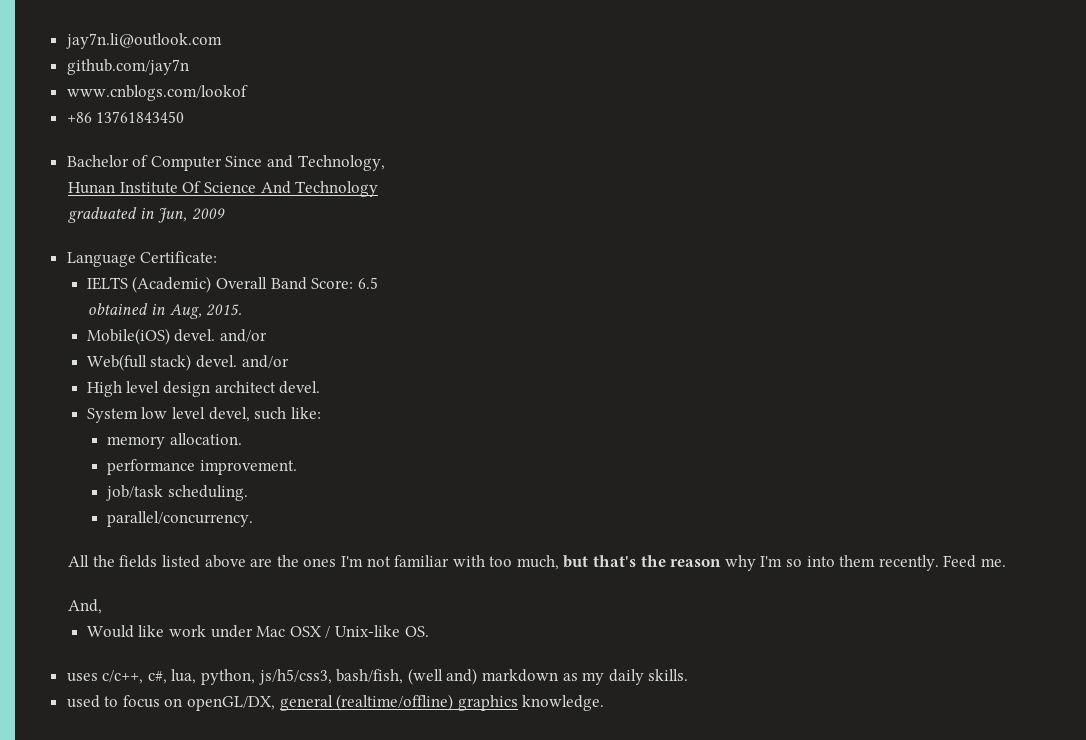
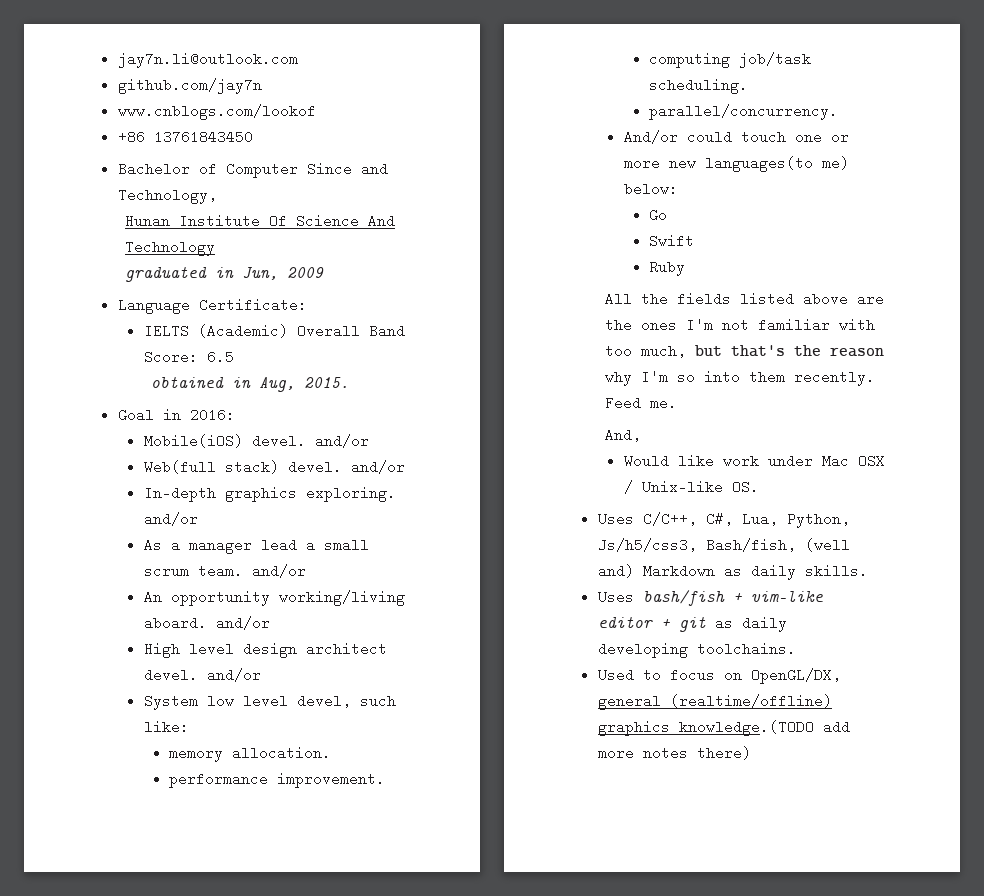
(243, 310) none -> [117,408,235,422] // Goal in 2016:
(289, 361) none -> [143,486,396,502] [143,512,198,526] [143,538,369,554] [143,564,306,578] [143,590,405,606] [143,616,270,630] // In-depth graphics exploring. and/or // As a manager lead a small scrum team. and/or // An opportunity working/living aboard. and/or
(321, 387) none -> [206,668,261,682] and/or
(297, 467) none -> [649,52,731,68] computing
(254, 519) none -> [623,130,849,144] [623,156,849,172] [623,182,678,196] [649,208,668,222] [649,234,695,248] [649,260,686,276] // And/or could touch one or more new languages(to me) below: // Go // Swift // Ruby
[66,668,689,685] [66,695,100,708] uses c/c++, c#, lua, python, js/h5/css3, bash/fish, (well and) markdown as my daily skills. // used -> [597,512,850,528] [597,538,850,552] [597,564,868,580] [597,590,823,606] [597,616,787,632] [597,642,796,658] [597,668,634,682] Uses C/C++, C#, Lua, Python, Js/h5/css3, Bash/fish, (well and) Markdown as daily skills. // Uses bash/fish + vim-like editor + git as daily developing toolchains. // Used
[187,696,276,711] openGL/DX, -> [750,668,841,684] OpenGL/DX,
[522,695,605,711] knowledge. -> [678,720,850,736] [597,746,751,760] knowledge.(TODO add more notes there)

